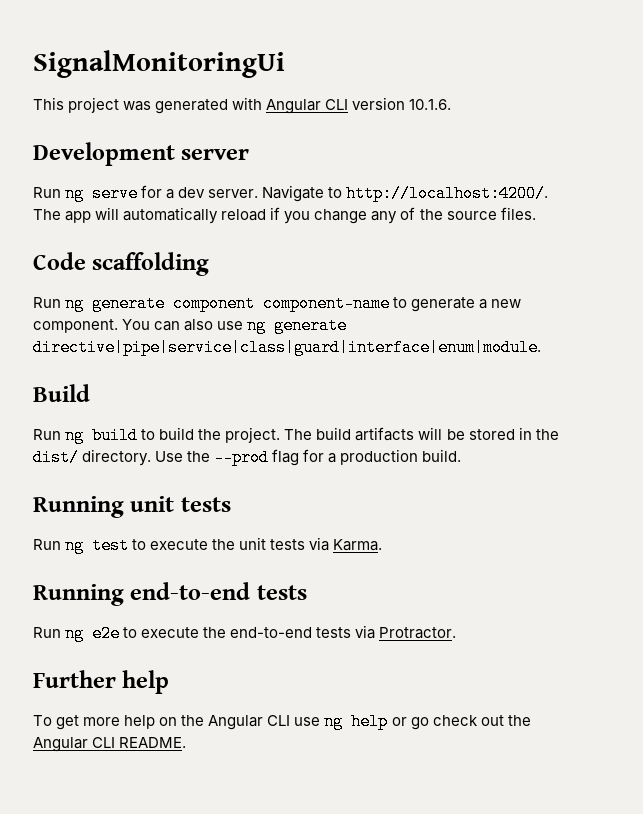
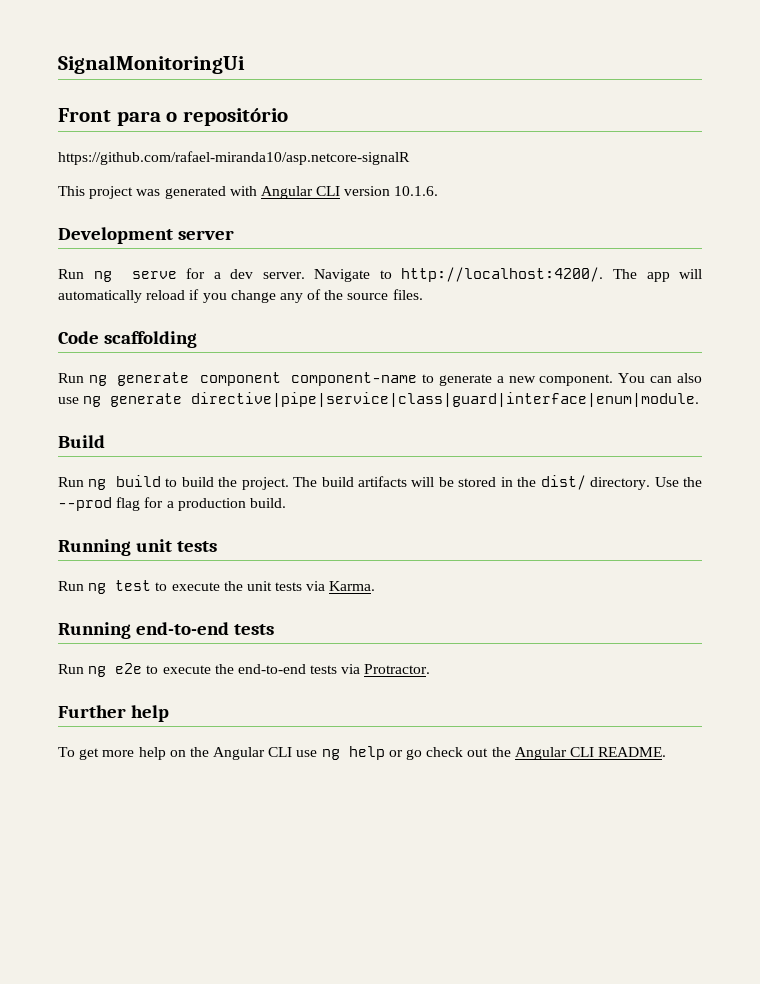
(285, 64) none -> [58,108,289,126] [58,151,410,165] // Front para o repositório // https://github.com/rafael-miranda10/asp.netcore-signalR

